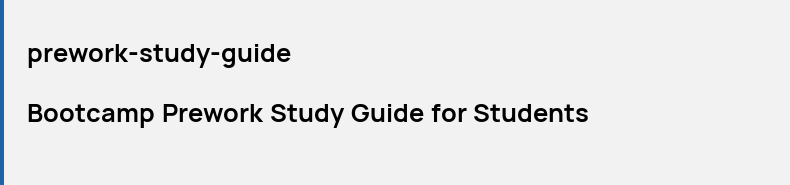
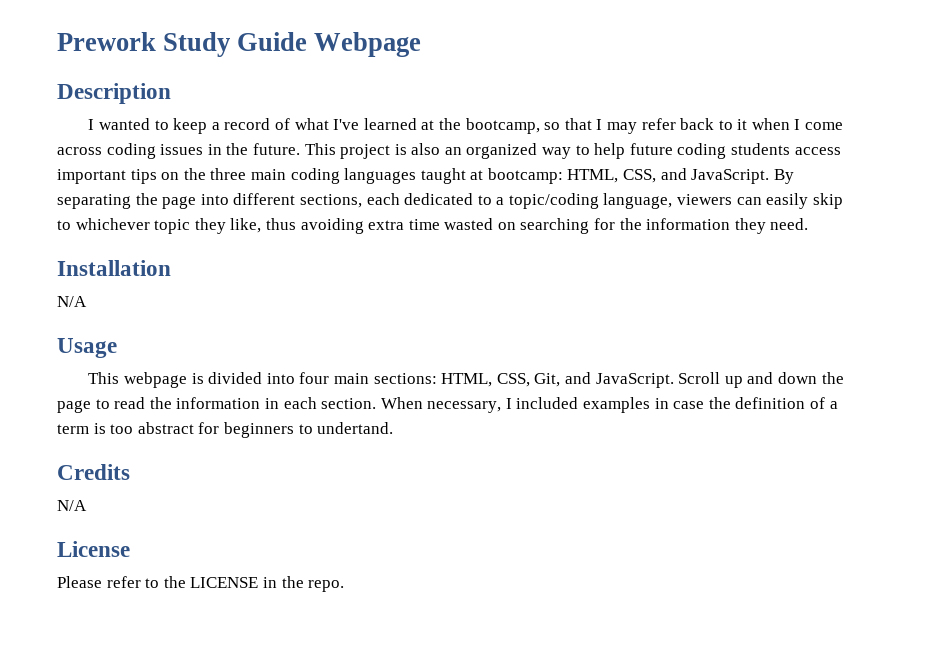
[27,44,291,68] [27,104,155,128] prework-study-guide // Bootcamp -> (57, 41) none
[430,104,590,122] for Students -> [314,32,422,57] [57,83,171,104] [88,118,844,134] [57,143,841,159] [57,168,794,184] [57,193,843,209] [57,218,809,234] [57,260,171,276] [57,296,87,307] [57,338,117,358] [88,372,844,388] [57,397,838,413] [57,422,394,438] [57,464,130,480] [57,500,87,511] [57,541,130,557] [57,576,345,592] Webpage // Description // I wanted to keep a record of what I've learned at the bootcamp, so that I may refer back to it when I come across coding issues in the future. This project is also an organized way to help future coding students access important tips on the three main coding languages taught at bootcamp: HTML, CSS, and JavaScript. By separating the page into different sections, each dedicated to a topic/coding language, viewers can easily skip to whichever topic they like, thus avoiding extra time wasted on searching for the information they need. // Installation // N/A // Usage // This webpage is divided into four main sections: HTML, CSS, Git, and JavaScript. Scroll up and down the page to read the information in each section. When necessary, I included examples in case the definition of a term is too abstract for beginners to undertand. // Credits // N/A // License // Please refer to the LICENSE in the repo.

